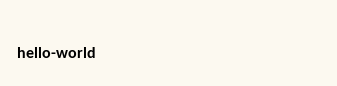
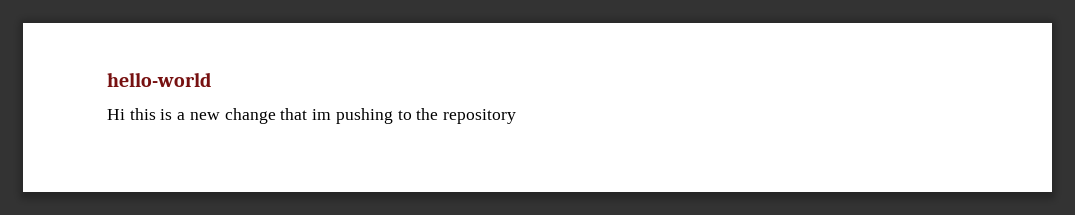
(96, 52) none -> [107,108,516,124] // Hi this is a new change that im pushing to the repository

